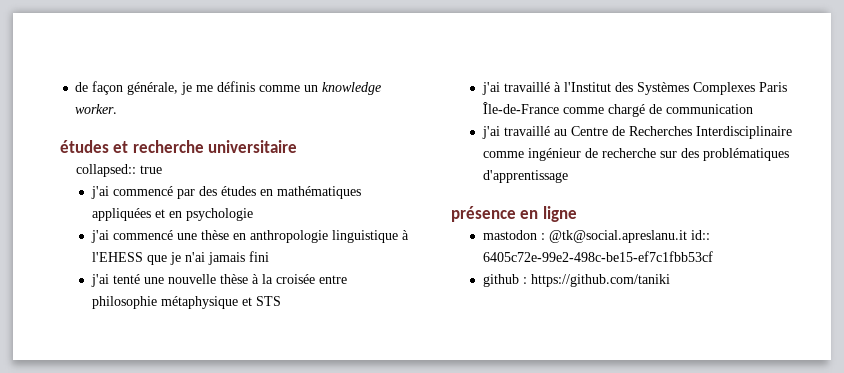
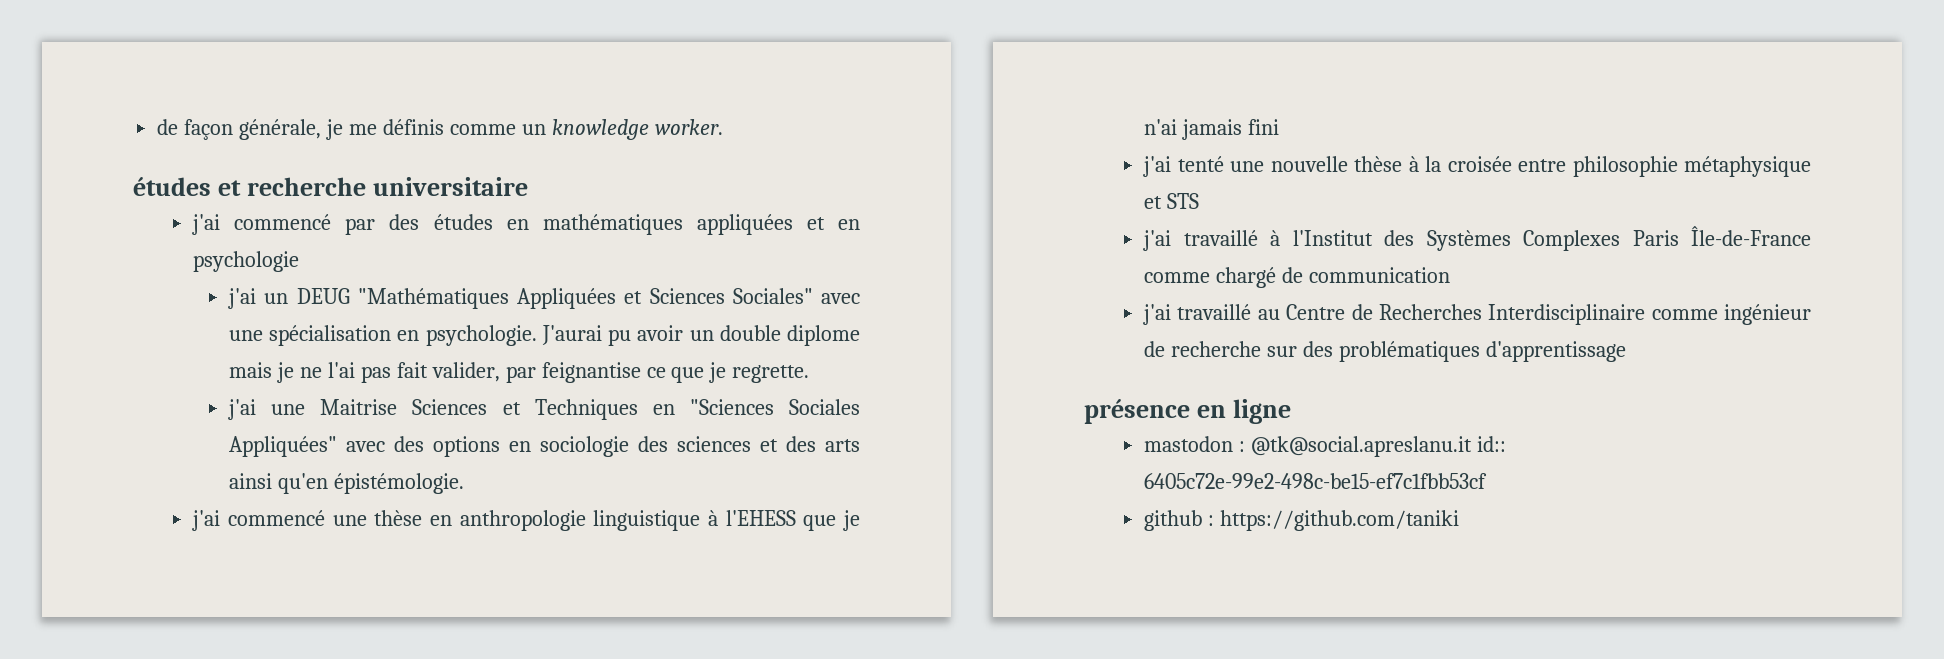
[76,164,163,177] // collapsed:: true -> (528, 186) none
(253, 214) none -> [228,288,860,309] [229,325,860,346] [229,362,810,383] [228,399,860,420] [229,436,860,457] [229,473,464,494] // j'ai un DEUG "Mathématiques Appliquées et Sciences Sociales" avec une spécialisation en psychologie. J'aurai pu avoir un double diplome mais je ne l'ai pas fait valider, par feignantise ce que je regrette. // j'ai une Maitrise Sciences et Techniques en "Sciences Sociales Appliquées" avec des options en sociologie des sciences et des arts ainsi qu'en épistémologie.

